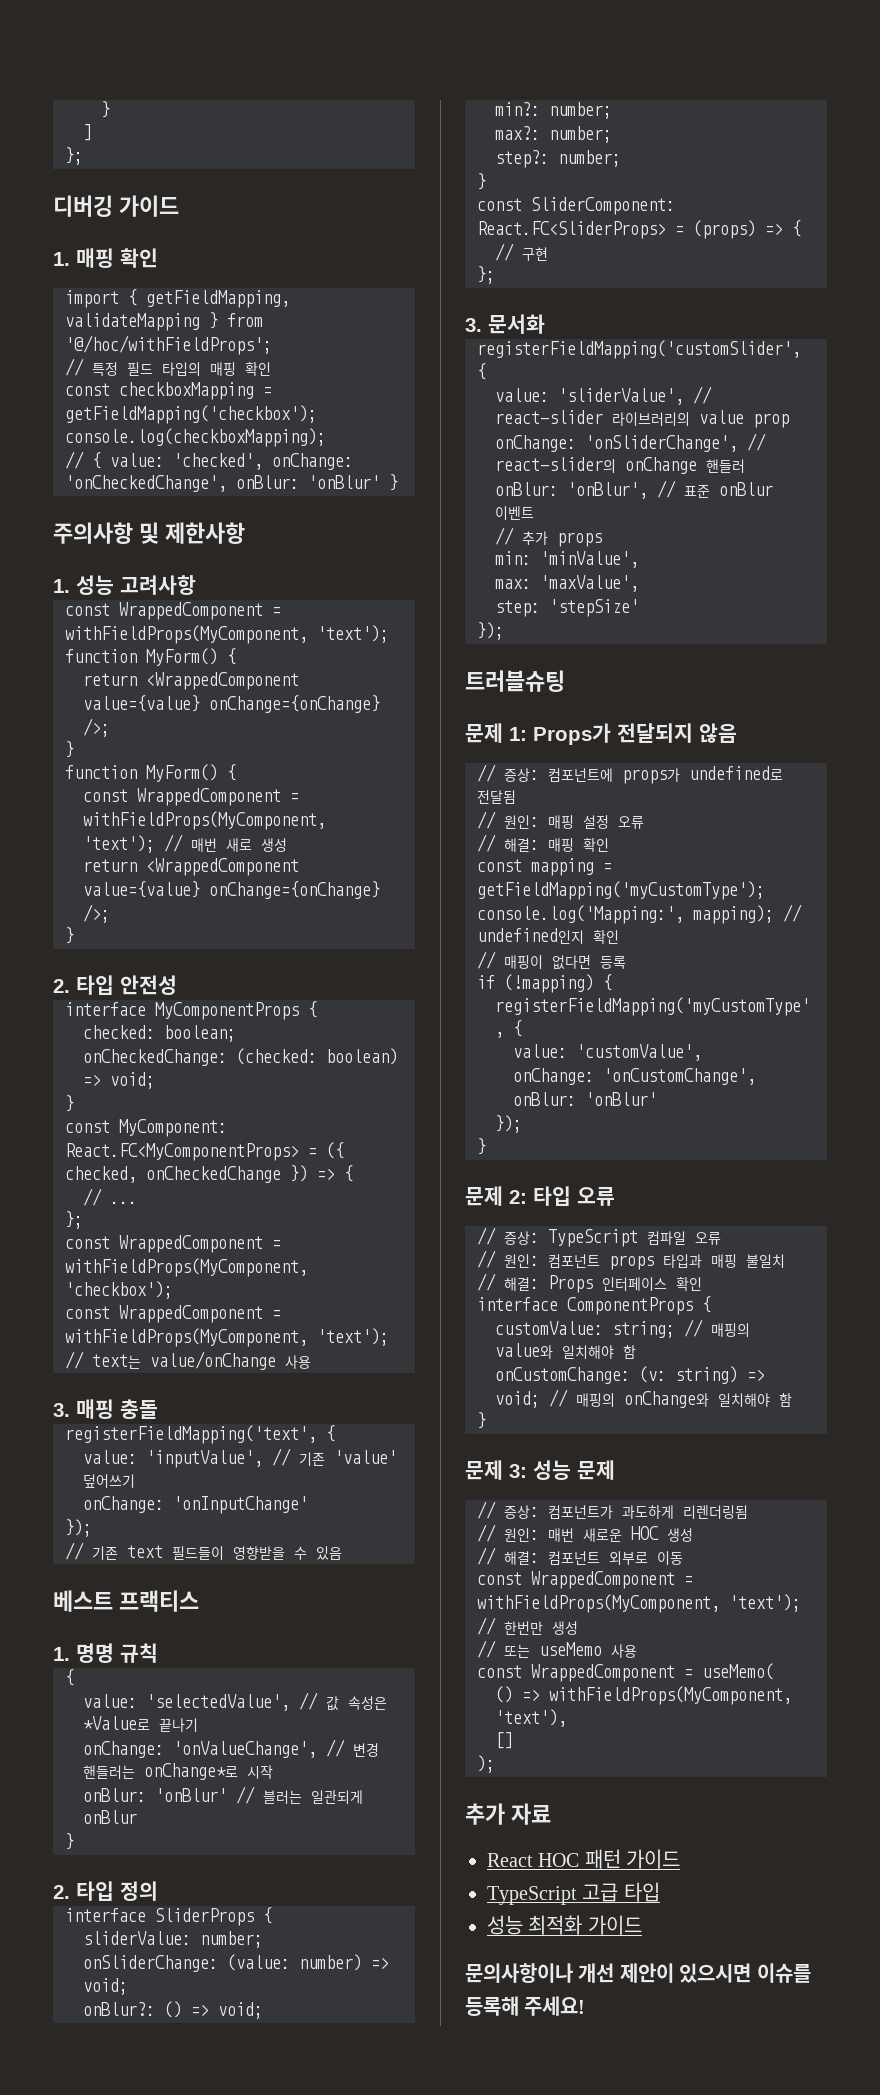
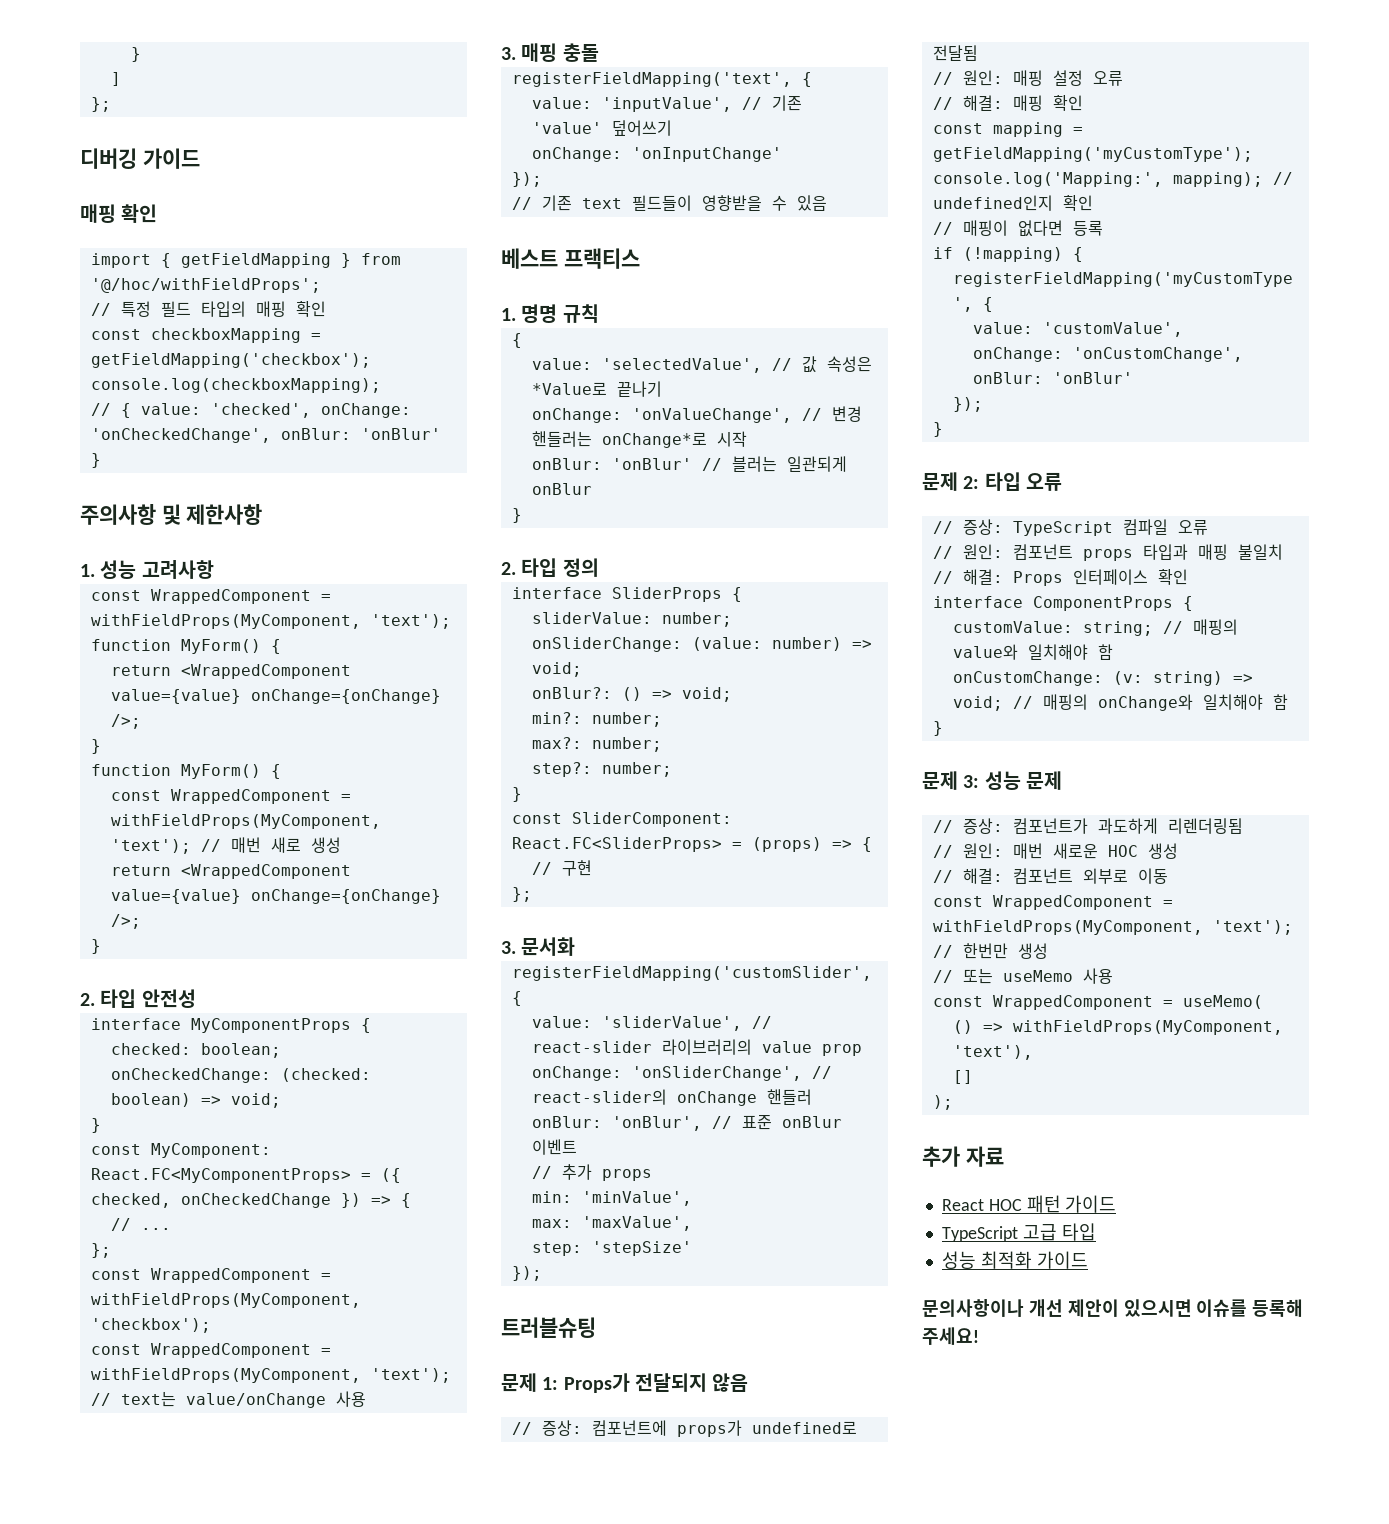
[53,252,70,266] 1. -> (200, 158) none
[146,290,290,308] [65,313,200,331] getFieldMapping, validateMapping -> [180,253,331,268] getFieldMapping

